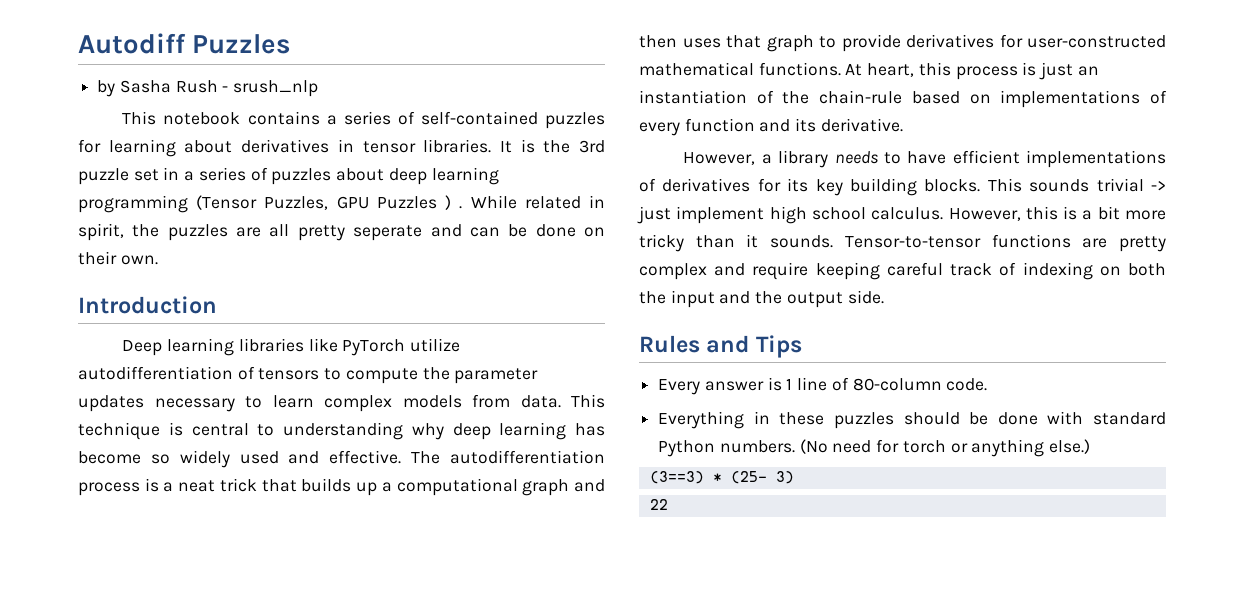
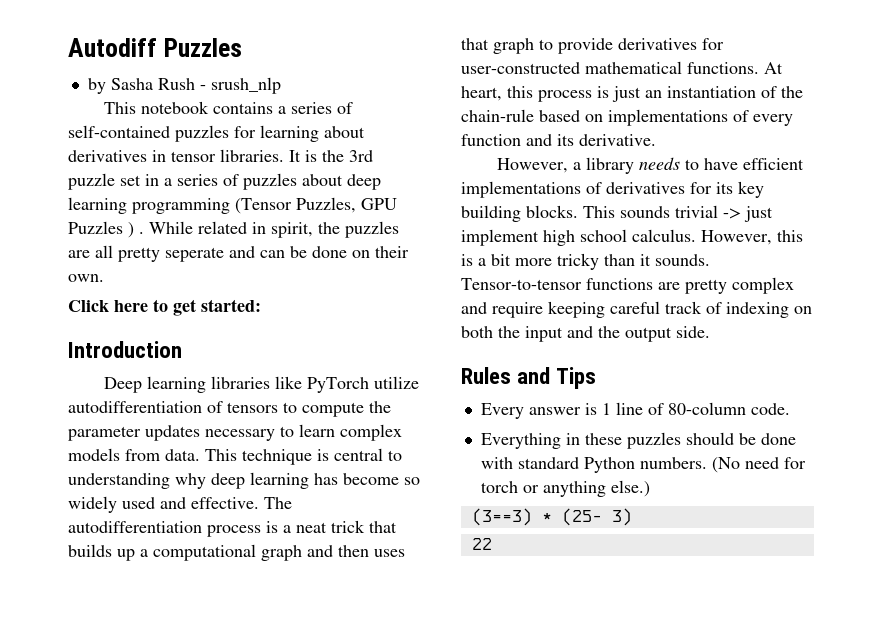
(158, 260) none -> [68,299,261,316] // Click here to get started:

